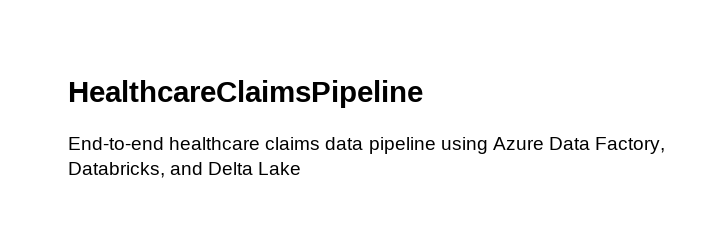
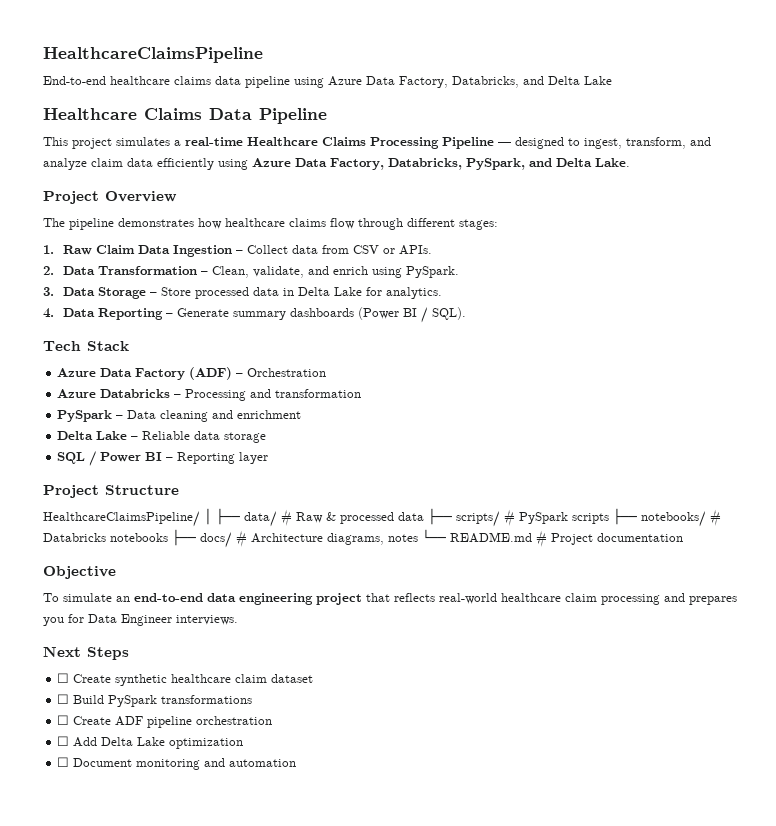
(302, 168) none -> [43,108,327,124] [43,137,711,149] [43,158,630,170] [43,191,177,204] [43,218,498,230] [43,245,432,257] [43,266,459,278] [43,287,442,299] [43,307,466,323] [43,341,129,351] [57,367,327,380] [57,389,362,401] [57,410,302,422] [57,431,267,443] [57,451,269,466] [43,485,179,498] [43,508,721,527] [43,529,683,548] [43,566,116,579] [43,593,737,605] [43,614,238,626] [43,646,129,660] [57,673,314,686] [57,694,253,707] [57,715,273,728] [57,736,244,749] [57,757,297,770] // Healthcare Claims Data Pipeline // This project simulates a real-time Healthcare Claims Processing Pipeline — designed to ingest, transform, and analyze claim data efficiently using Azure Data Factory, Databricks, PySpark, and Delta Lake. // Project Overview // The pipeline demonstrates how healthcare claims flow through different stages: // 1. Raw Claim Data Ingestion – Collect data from CSV or APIs. // 2. Data Transformation – Clean, validate, and enrich using PySpark. // 3. Data Storage – Store processed data in Delta Lake for analytics. // 4. Data Reporting – Generate summary dashboards (Power BI / SQL). // Tech Stack // Azure Data Factory (ADF) – Orchestration // Azure Databricks – Processing and transformation // PySpark – Data cleaning and enrichment // Delta Lake – Reliable data storage // SQL / Power BI – Reporting layer // Project Structure // HealthcareClaimsPipeline/ │ ├── data/ # Raw & processed data ├── scripts/ # PySpark scripts ├── notebooks/ # Databricks notebooks ├── docs/ # Architecture diagrams, notes └── README.md # Project documentation // Objective // To simulate an end-to-end data engineering project that reflects real-world healthcare claim processing and prepares you for Data Engineer interviews. // Next Steps // ☐ Create synthetic healthcare claim dataset // ☐ Build PySpark transformations // ☐ Create ADF pipeline orchestration // ☐ Add Delta Lake optimization // ☐ Document monitoring and automation

